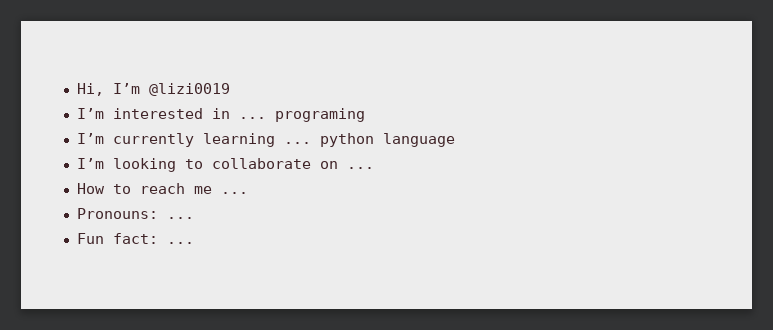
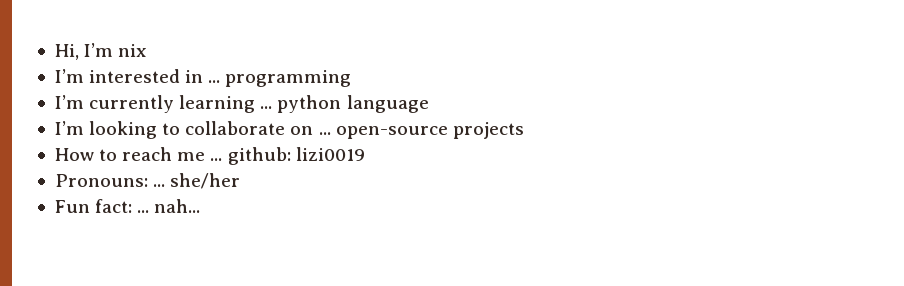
[148,83,230,96] @lizi0019 -> [118,44,148,57] nix
[274,108,365,122] programing -> [225,70,352,87] programming
(374, 168) none -> [335,122,524,139] open-source projects
(248, 193) none -> [227,147,365,165] github: lizi0019
(194, 218) none -> [170,173,241,189] she/her
(194, 243) none -> [154,199,201,213] nah...

